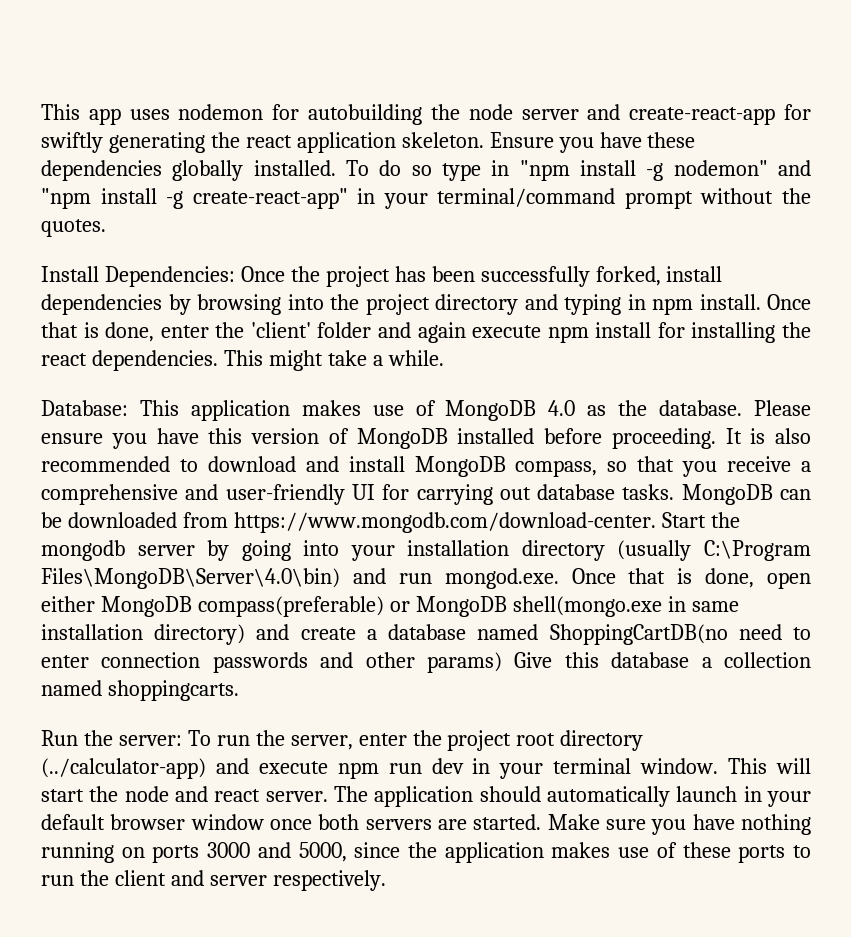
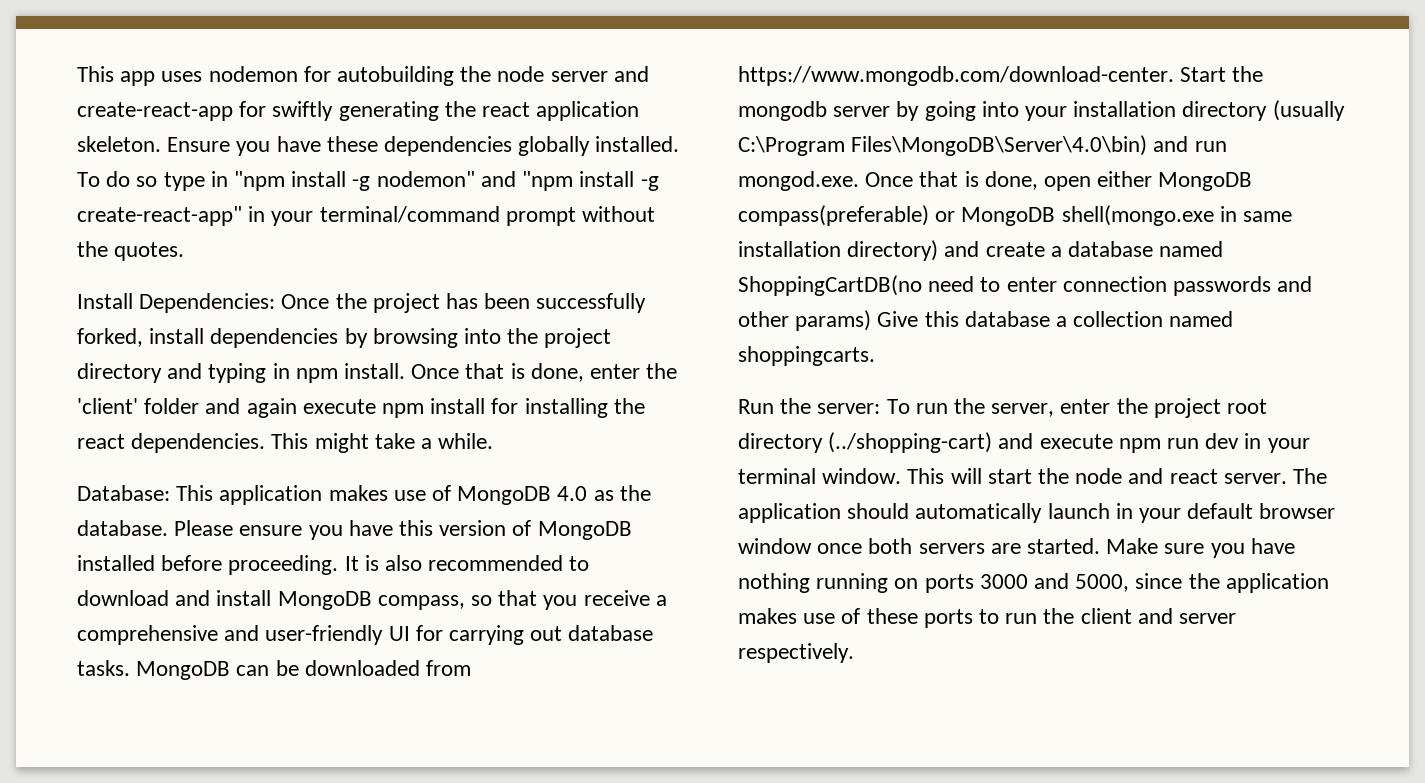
[41,758,206,779] (../calculator-app) -> [828,432,993,453] (../shopping-cart)

